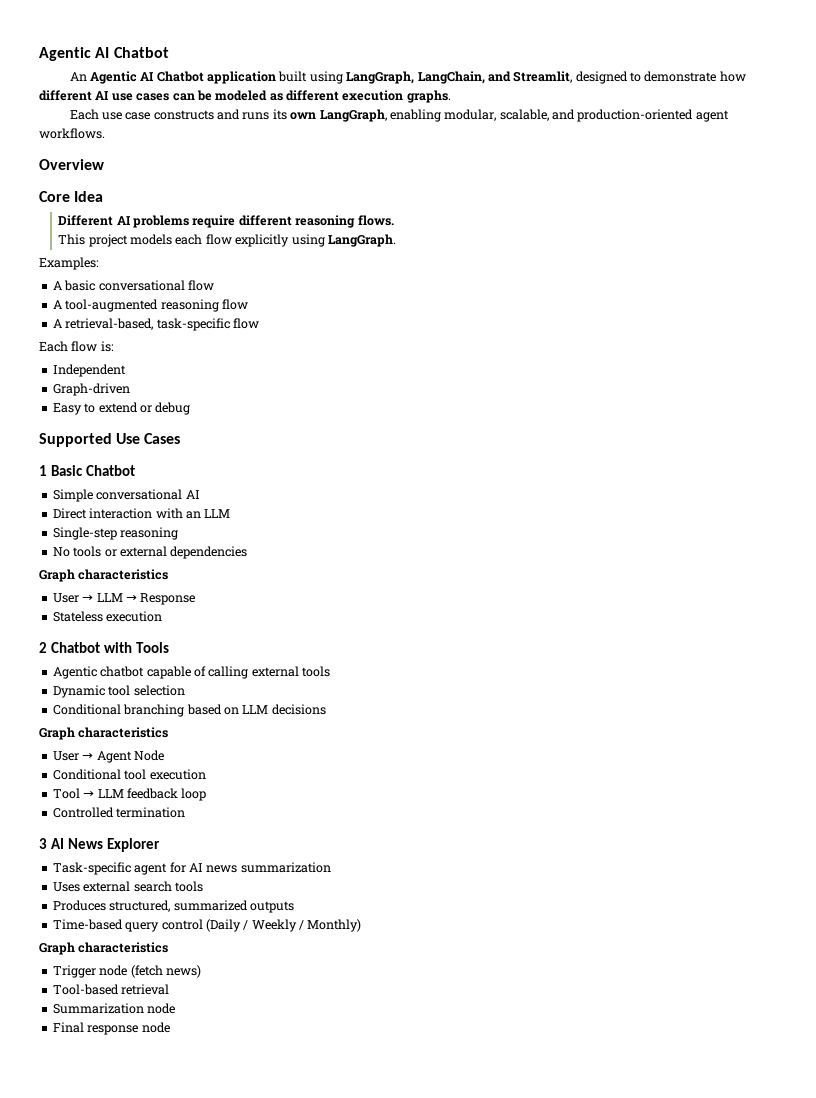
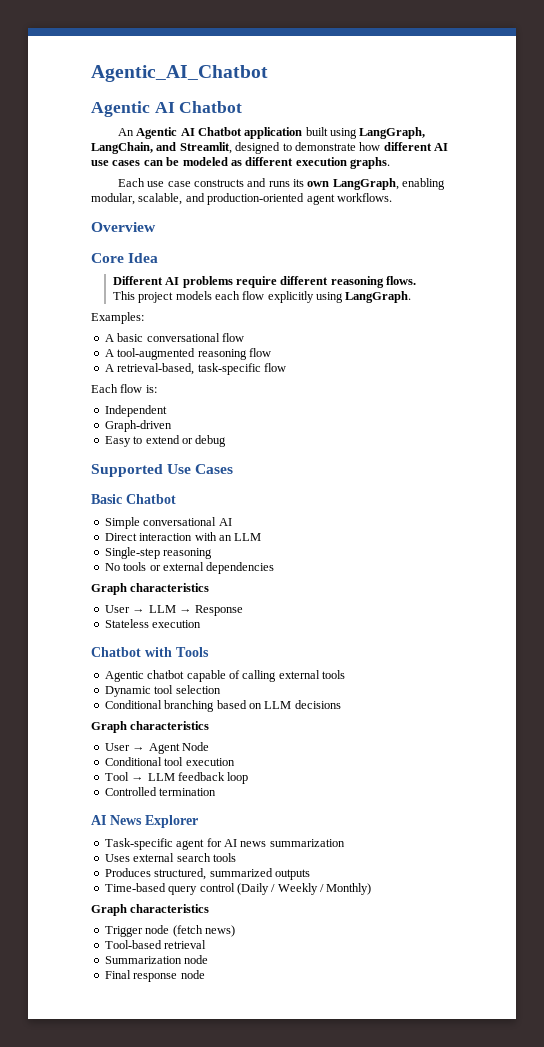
(39, 54) none -> [91,65,268,82] Agentic_AI_Chatbot //
[39,465,47,476] 1 -> (234, 469) none
[39,642,47,653] 2 -> (202, 624) none
[39,838,47,849] 3 -> (217, 792) none

